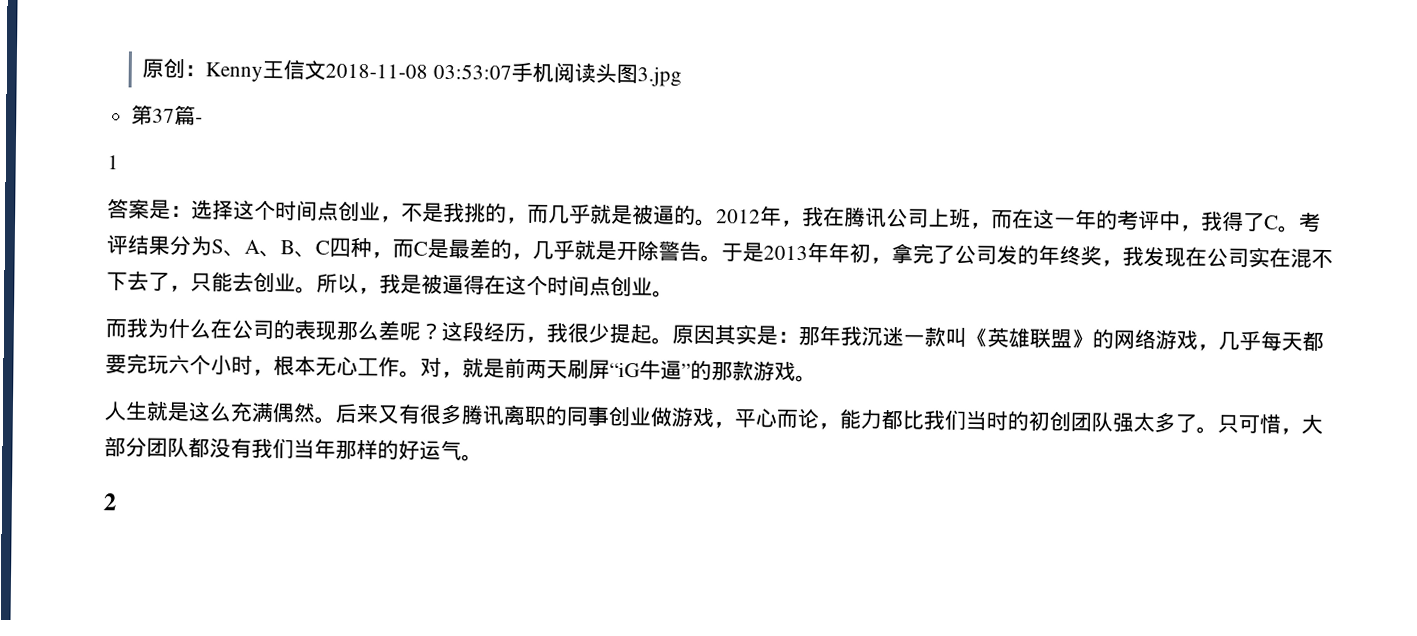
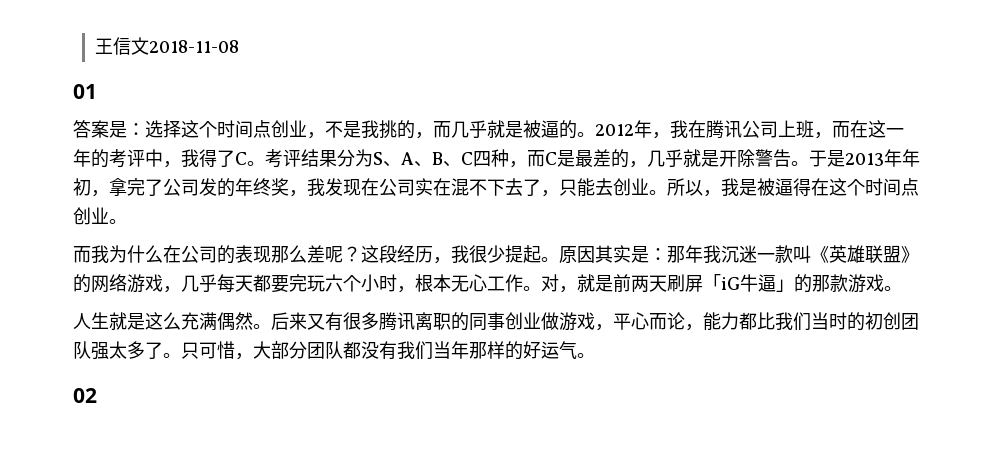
[142,57,264,82] 原创：Kenny -> (94, 46) none
[433,61,683,87] [131,104,204,126] [107,155,119,170] 03:53:07手机阅读头图3.jpg // 第37篇- // 1 -> [73,84,97,99] // 01
[609,360,691,380] “iG牛逼” -> [703,274,794,292] 「iG牛逼」
[103,493,116,511] 2 -> [73,388,97,403] 02

